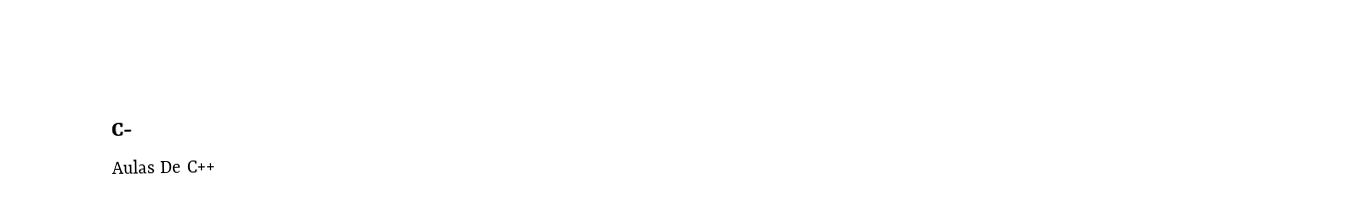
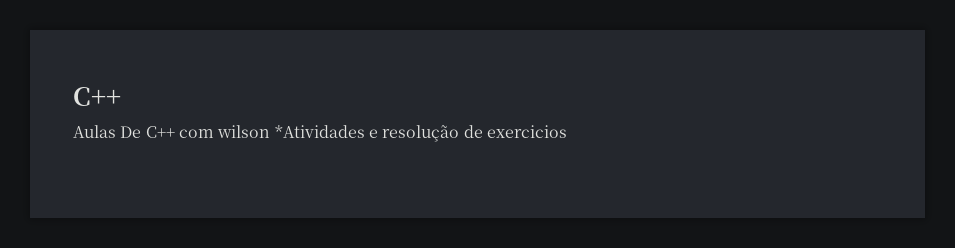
[111,122,133,136] C- -> [73,87,121,106] C++
(216, 166) none -> [178,125,567,142] com wilson *Atividades e resolução de exercicios

